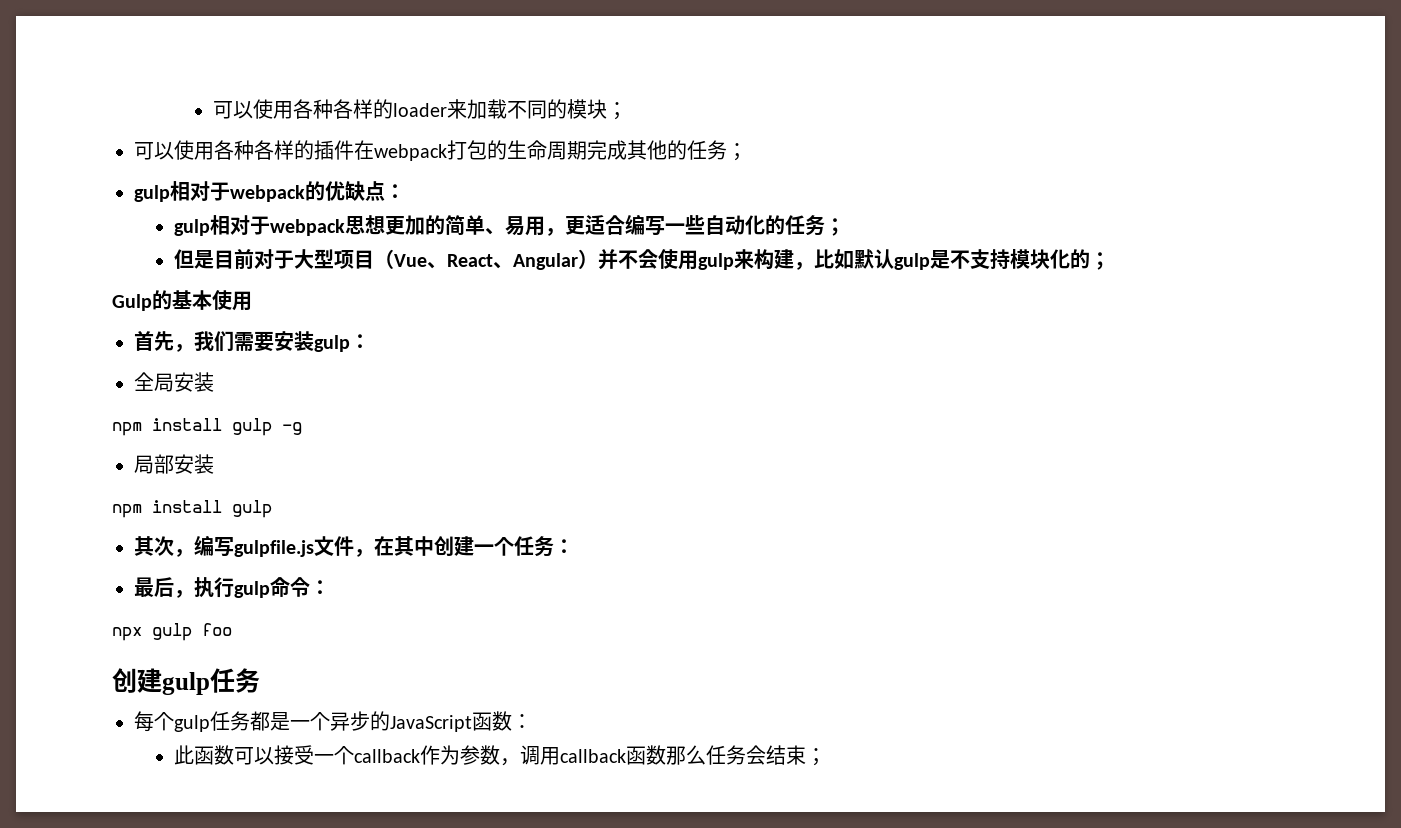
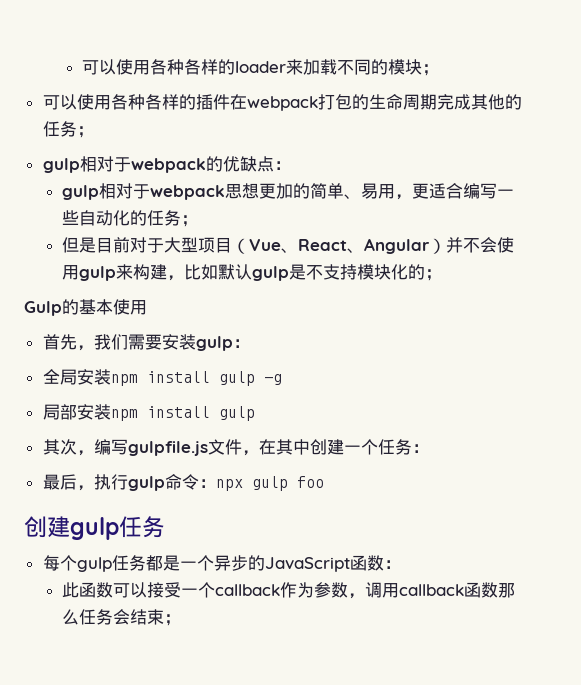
(214, 382) // -> (111, 377) none
(214, 464) // -> (111, 412) none
(330, 587) // -> (216, 483) none

